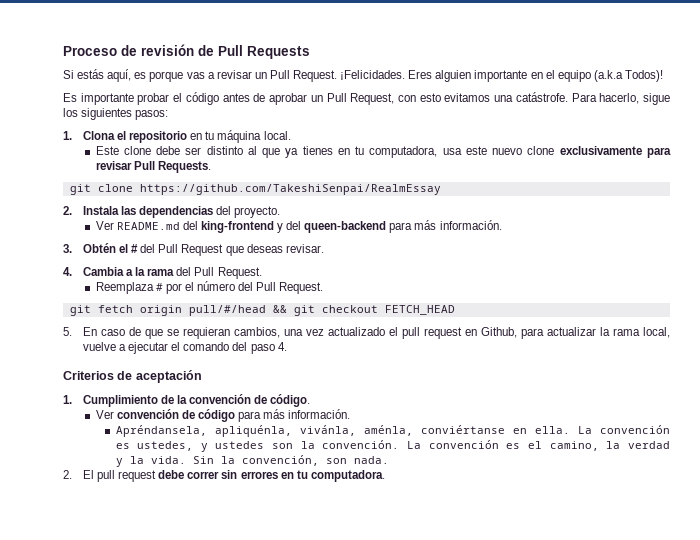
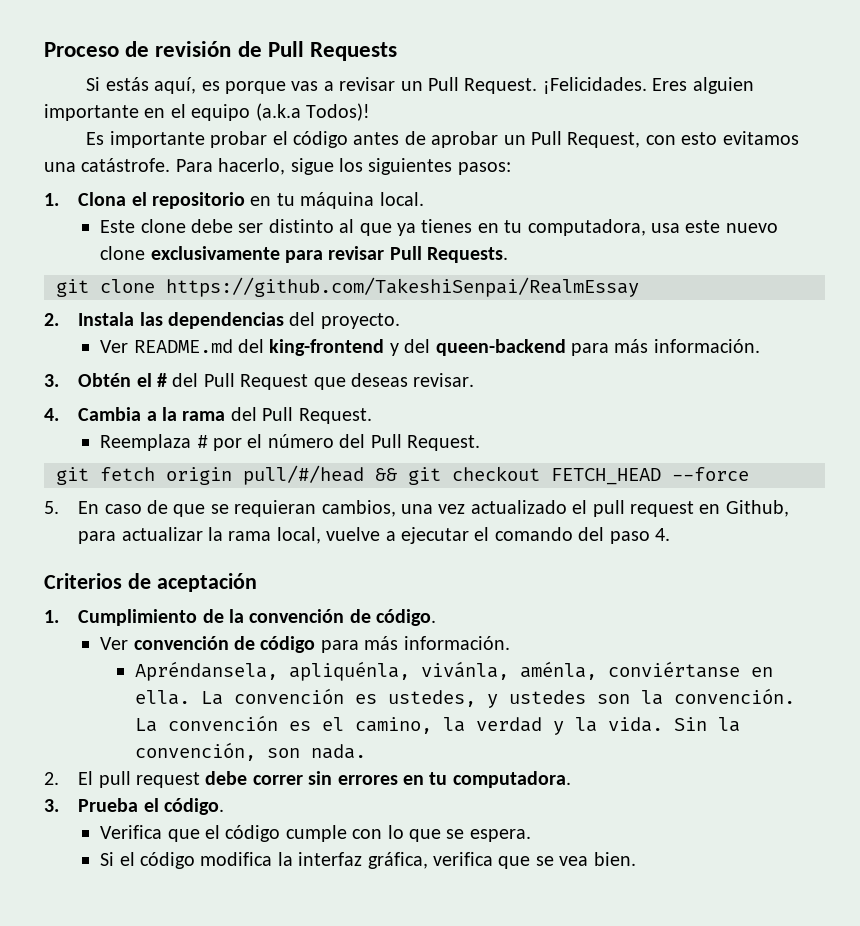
(455, 310) none -> [672,467,749,481] --force
(385, 476) none -> [44,798,225,815] [100,825,531,842] [100,852,636,869] // 3. Prueba el código. // Verifica que el código cumple con lo que se espera. // Si el código modifica la interfaz gráfica, verifica que se vea bien.

